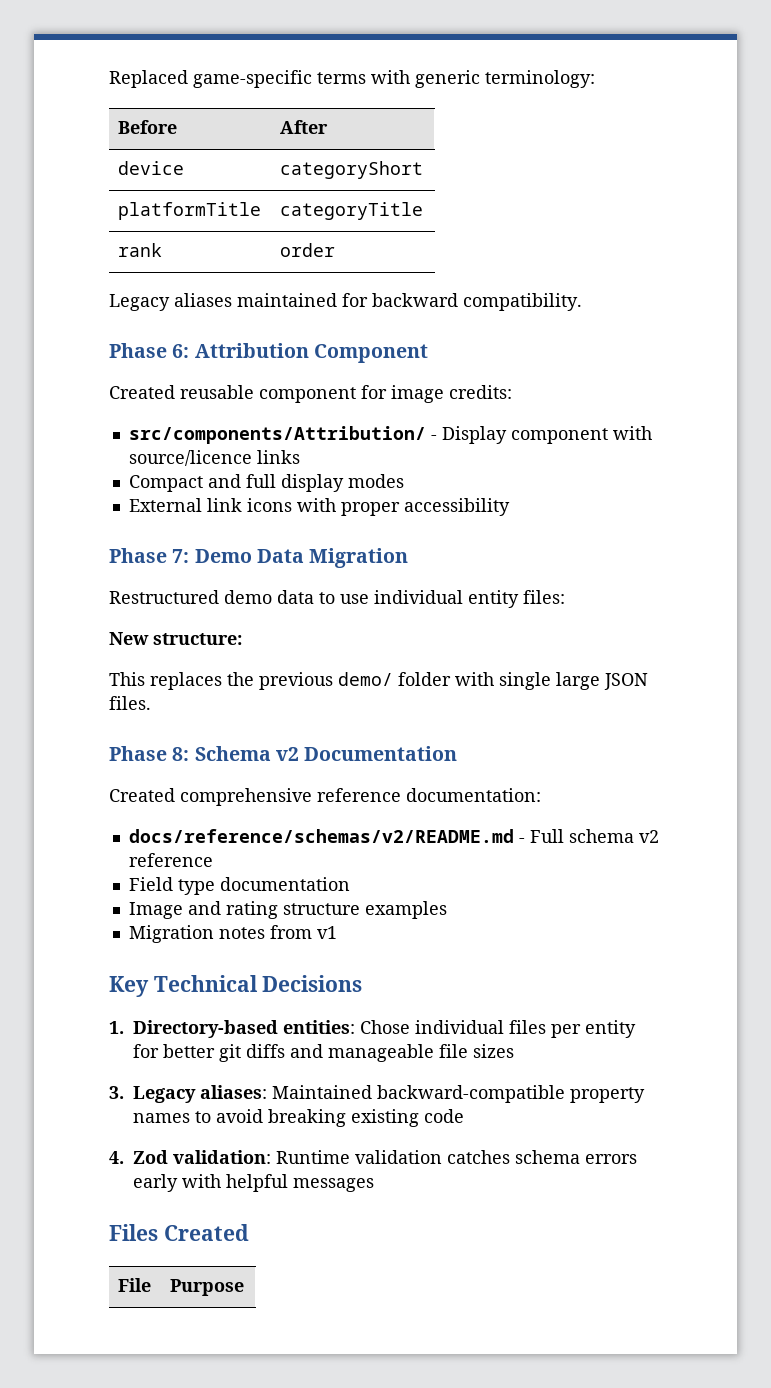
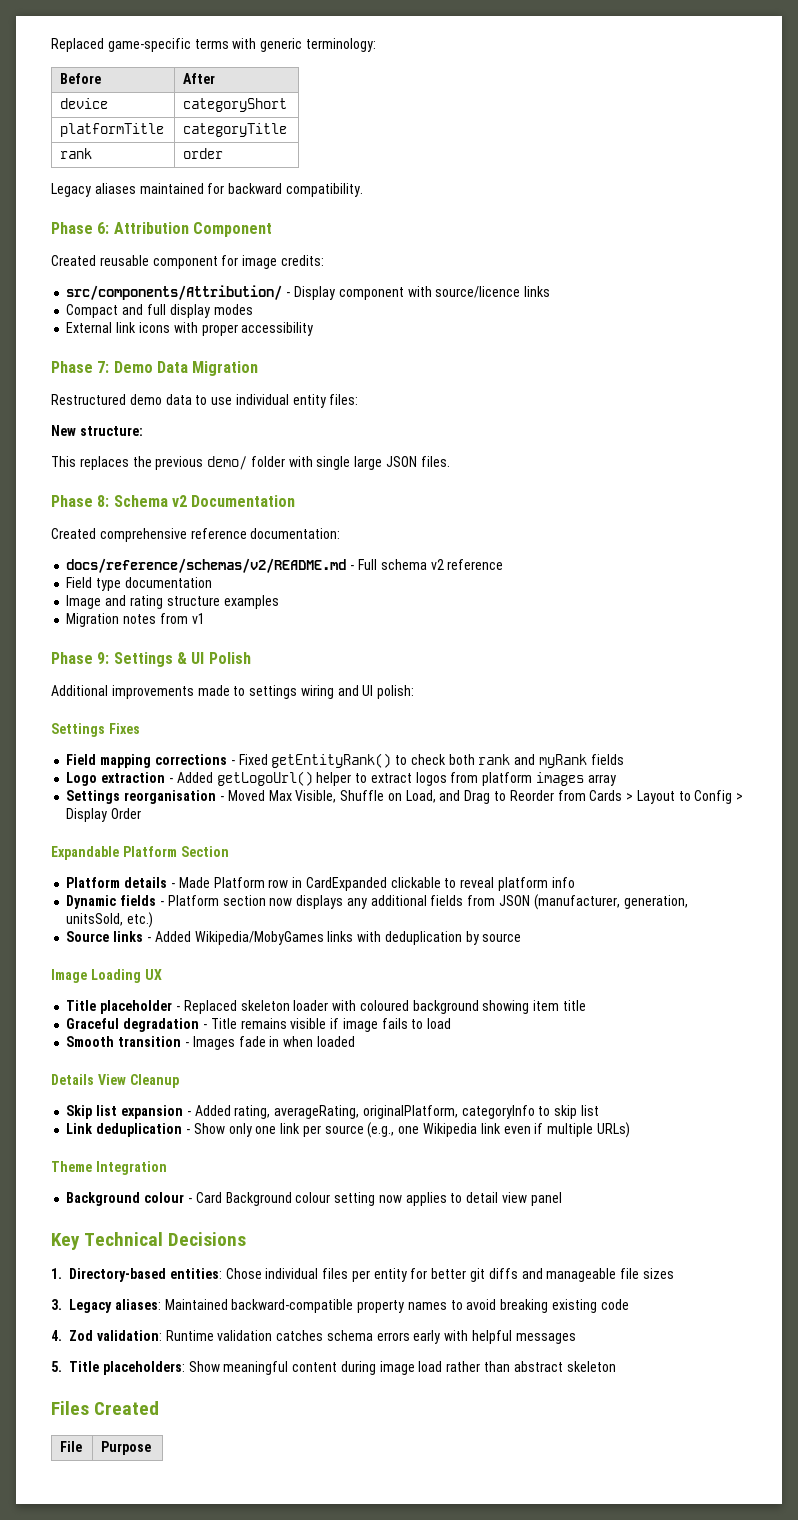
(337, 932) none -> [51,652,251,667] [51,685,415,699] [51,723,140,737] [66,753,624,768] [66,771,616,786] [66,790,744,804] [66,808,142,822] [51,846,229,860] [66,877,575,891] [66,894,688,910] [66,912,154,928] [66,931,522,945] [51,969,162,983] [66,1000,586,1014] [66,1018,452,1032] [66,1036,355,1050] [51,1074,179,1088] [66,1105,599,1119] [66,1122,630,1138] [51,1161,167,1175] [66,1192,562,1206] // Phase 9: Settings & UI Polish // Additional improvements made to settings wiring and UI polish: // Settings Fixes // Field mapping corrections - Fixed getEntityRank() to check both rank and myRank fields // Logo extraction - Added getLogoUrl() helper to extract logos from platform images array // Settings reorganisation - Moved Max Visible, Shuffle on Load, and Drag to Reorder from Cards > Layout to Config > Display Order // Expandable Platform Section // Platform details - Made Platform row in CardExpanded clickable to reveal platform info // Dynamic fields - Platform section now displays any additional fields from JSON (manufacturer, generation, unitsSold, etc.) // Source links - Added Wikipedia/MobyGames links with deduplication by source // Image Loading UX // Title placeholder - Replaced skeleton loader with coloured background showing item title // Graceful degradation - Title remains visible if image fails to load // Smooth transition - Images fade in when loaded // Details View Cleanup // Skip list expansion - Added rating, averageRating, originalPlatform, categoryInfo to skip list // Link deduplication - Show only one link per source (e.g., one Wikipedia link even if multiple URLs) // Theme Integration // Background colour - Card Background colour setting now applies to detail view panel
(374, 1185) none -> [51,1361,616,1375] // 5. Title placeholders: Show meaningful content during image load rather than abstract skeleton

